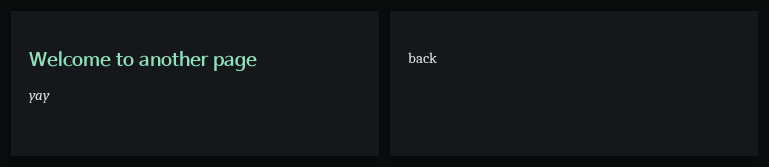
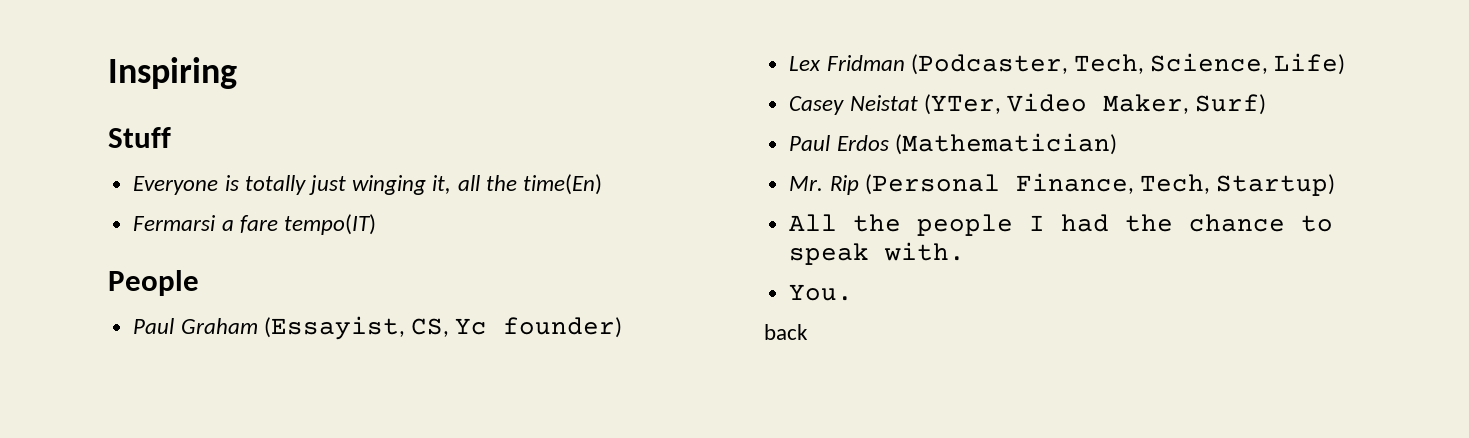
[29,51,257,71] [29,93,50,103] Welcome to another page // yay -> [108,57,237,89] [108,127,171,148] [133,174,602,195] [133,214,376,235] [108,270,199,296] [133,316,623,340] [789,53,1346,75] [789,93,1267,115] [789,133,1117,155] [789,173,1336,196] [789,214,1334,236] [789,242,966,265] [789,284,854,301] Inspiring // Stuff // Everyone is totally just winging it, all the time(En) // Fermarsi a fare tempo(IT) // People // Paul Graham (Essayist, CS, Yc founder) // Lex Fridman (Podcaster, Tech, Science, Life) // Casey Neistat (YTer, Video Maker, Surf) // Paul Erdos (Mathematician) // Mr. Rip (Personal Finance, Tech, Startup) // All the people I had the chance to speak with. // You.

